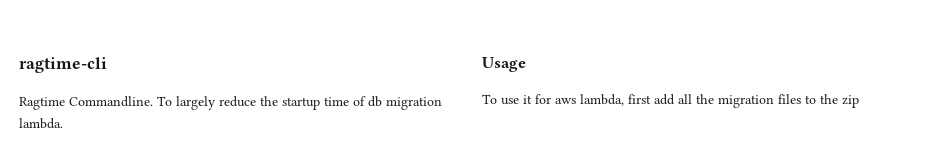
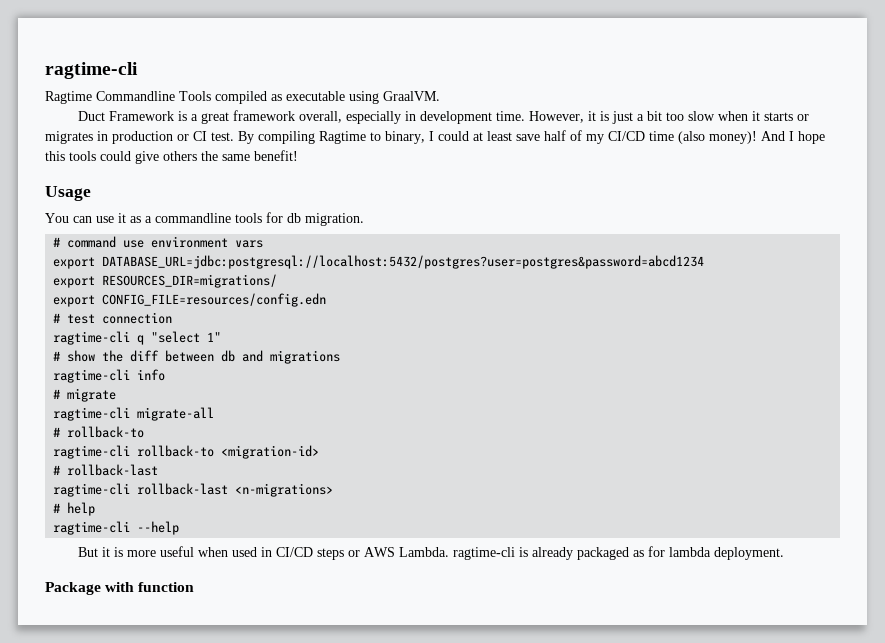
[69,96,442,110] [19,118,63,129] [482,57,526,72] [482,94,859,108] Commandline. To largely reduce the startup time of db migration lambda. // Usage // To use it for aws lambda, first add all the migration files to the zip -> [96,91,440,104] [78,110,810,124] [45,130,825,144] [45,150,298,164] [45,186,91,201] [45,212,364,226] [53,236,264,248] [53,255,705,269] [53,274,278,288] [53,293,327,307] [53,312,173,324] [53,331,222,345] [53,350,341,364] [53,369,166,383] [53,388,117,402] [53,407,215,421] [53,426,145,438] [53,445,320,459] [53,464,159,476] [53,483,334,497] [53,502,96,516] [53,521,180,535] [78,546,785,560] [45,582,195,595] Commandline Tools compiled as executable using GraalVM. // Duct Framework is a great framework overall, especially in development time. However, it is just a bit too slow when it starts or migrates in production or CI test. By compiling Ragtime to binary, I could at least save half of my CI/CD time (also money)! And I hope this tools could give others the same benefit! // Usage // You can use it as a commandline tools for db migration. // # command use environment vars // export DATABASE_URL=jdbc:postgresql://localhost:5432/postgres?user=postgres&password=abcd1234 // export RESOURCES_DIR=migrations/ // export CONFIG_FILE=resources/config.edn // # test connection // ragtime-cli q "select 1" // # show the diff between db and migrations // ragtime-cli info // # migrate // ragtime-cli migrate-all // # rollback-to // ragtime-cli rollback-to <migration-id> // # rollback-last // ragtime-cli rollback-last <n-migrations> // # help // ragtime-cli --help // But it is more useful when used in CI/CD steps or AWS Lambda. ragtime-cli is already packaged as for lambda deployment. // Package with function

